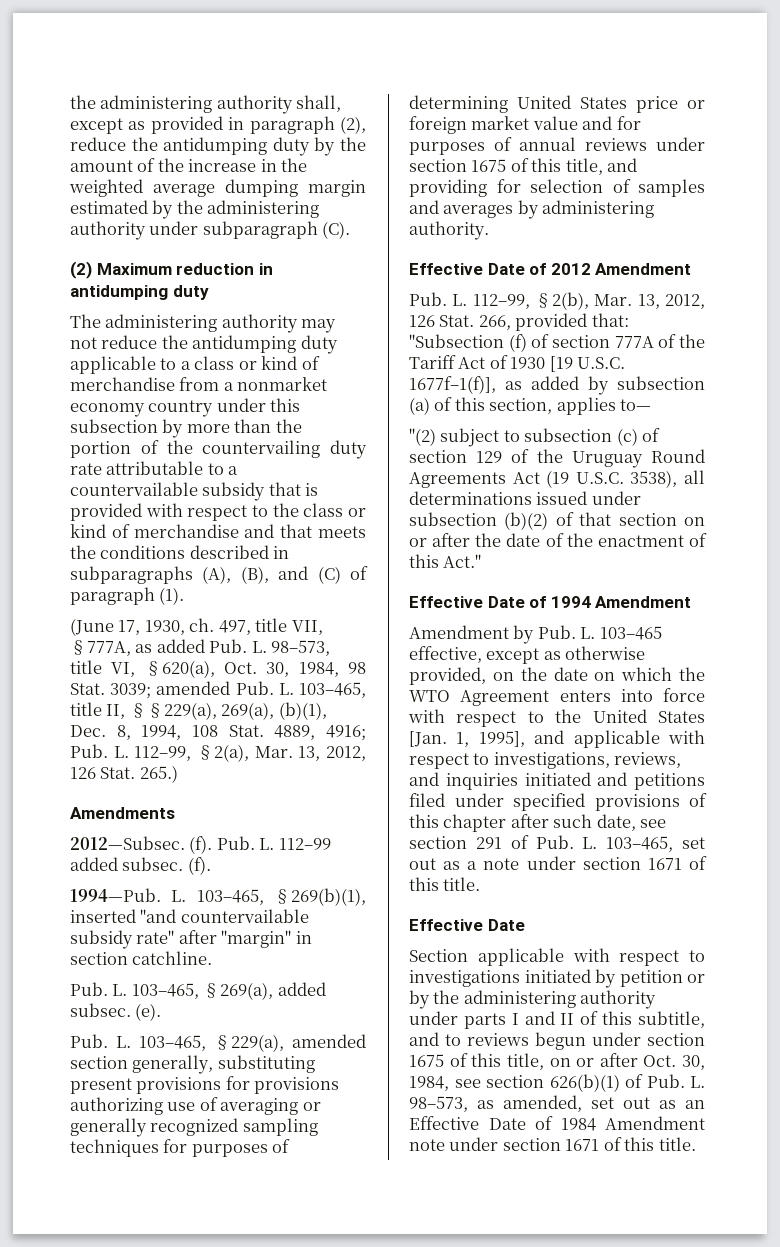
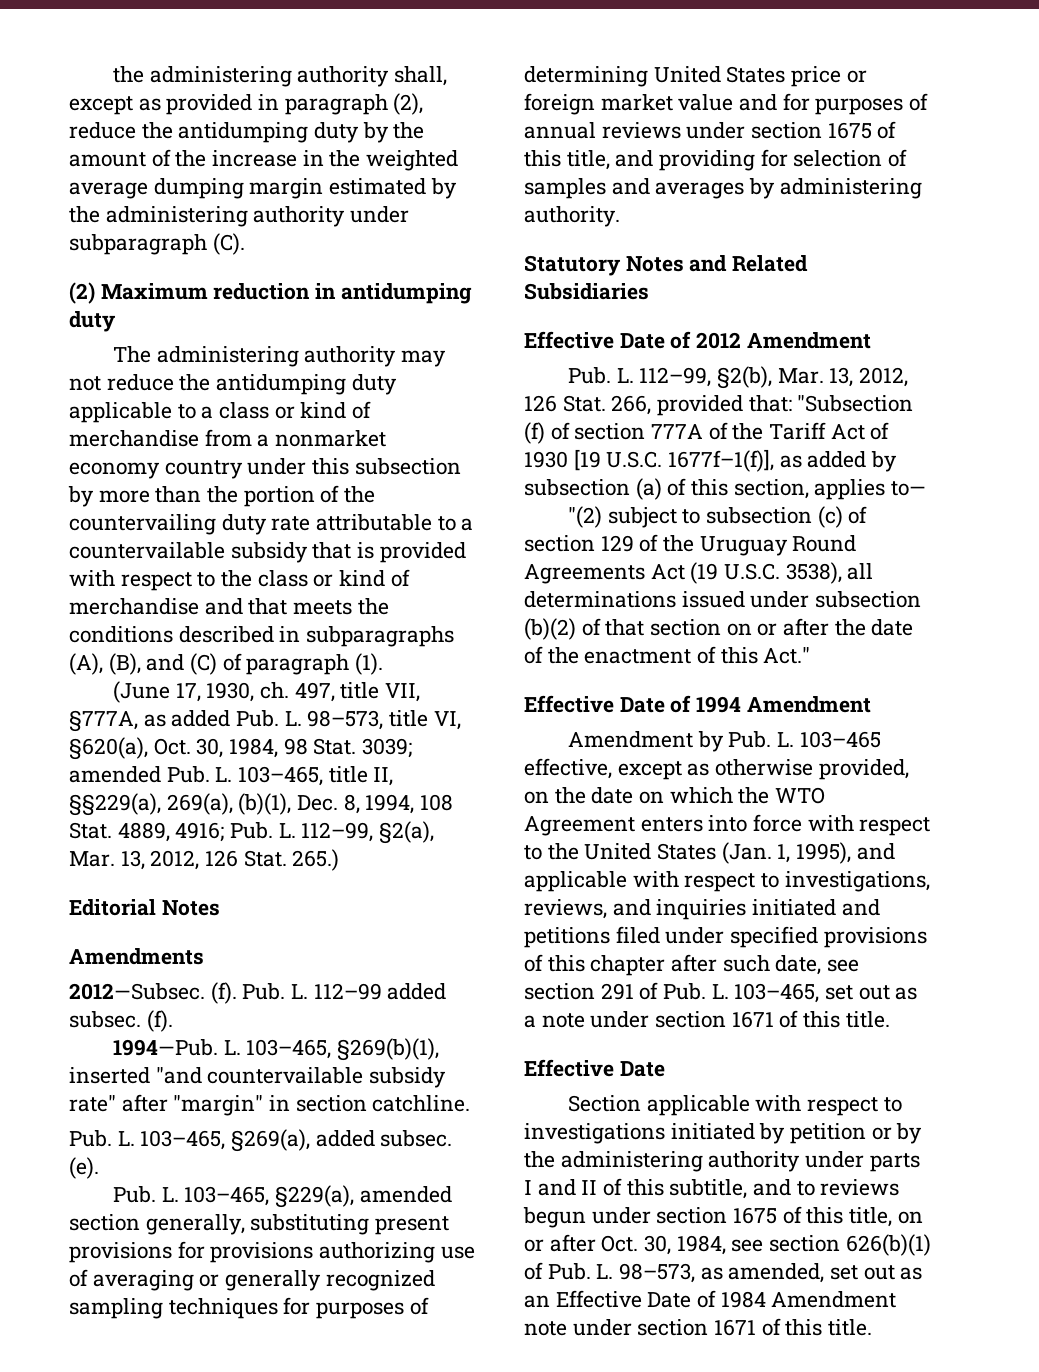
(178, 774) none -> [69,899,220,916] // Editorial Notes
(489, 230) none -> [524,255,809,276] [524,283,649,300] // Statutory Notes and Related Subsidiaries
[409,731,525,747] [Jan. 1, 1995], -> [721,842,852,864] (Jan. 1, 1995),

